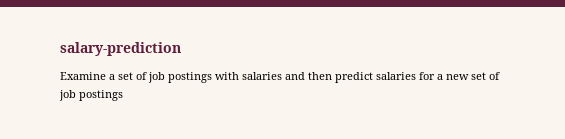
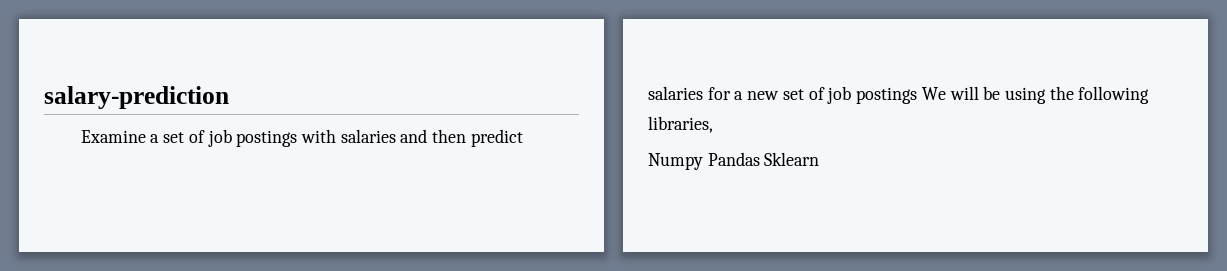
(123, 95) none -> [921,86,1150,104] [648,116,713,133] [648,152,820,170] We will be using the following libraries, // Numpy Pandas Sklearn

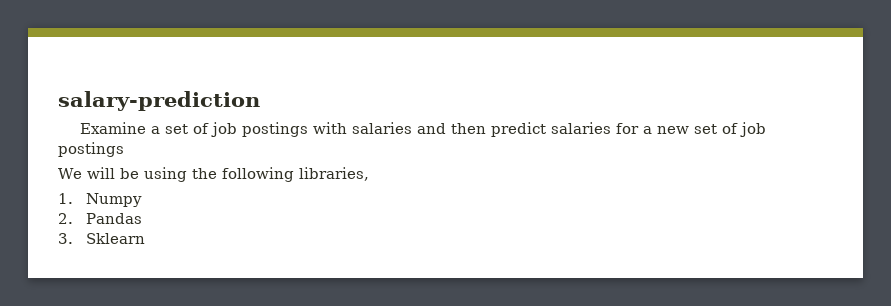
(918, 95) none -> (124, 149) //
(713, 124) none -> [58,193,73,204] 1.
(703, 161) none -> [58,213,73,224] // 2.
(760, 159) none -> [58,233,73,244] // 3.

